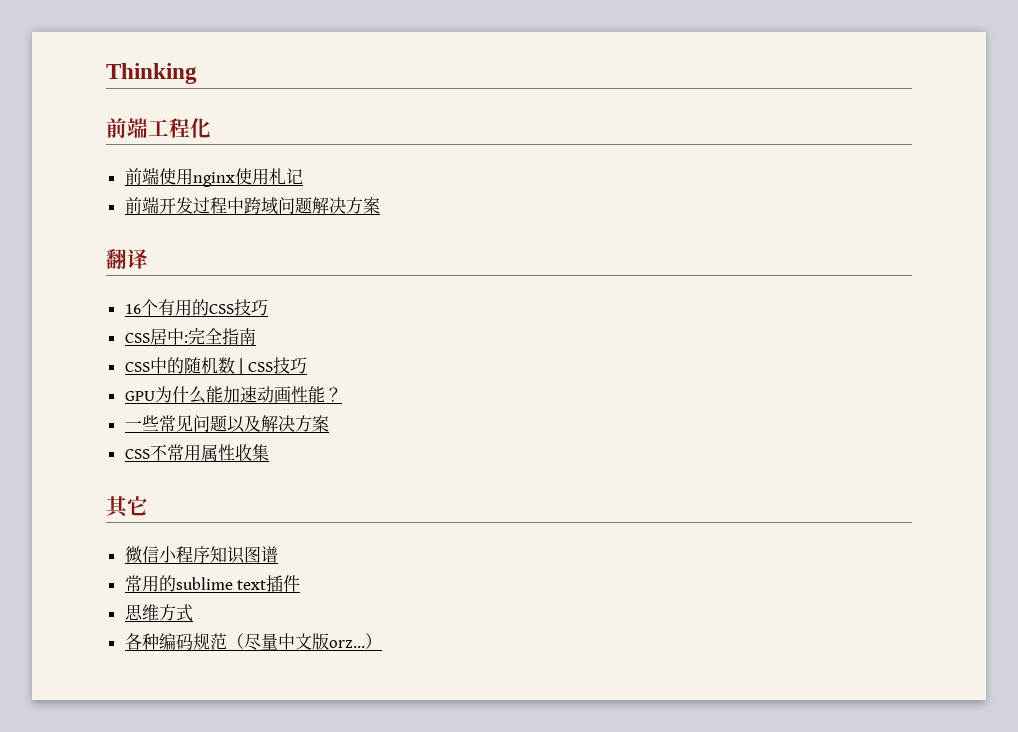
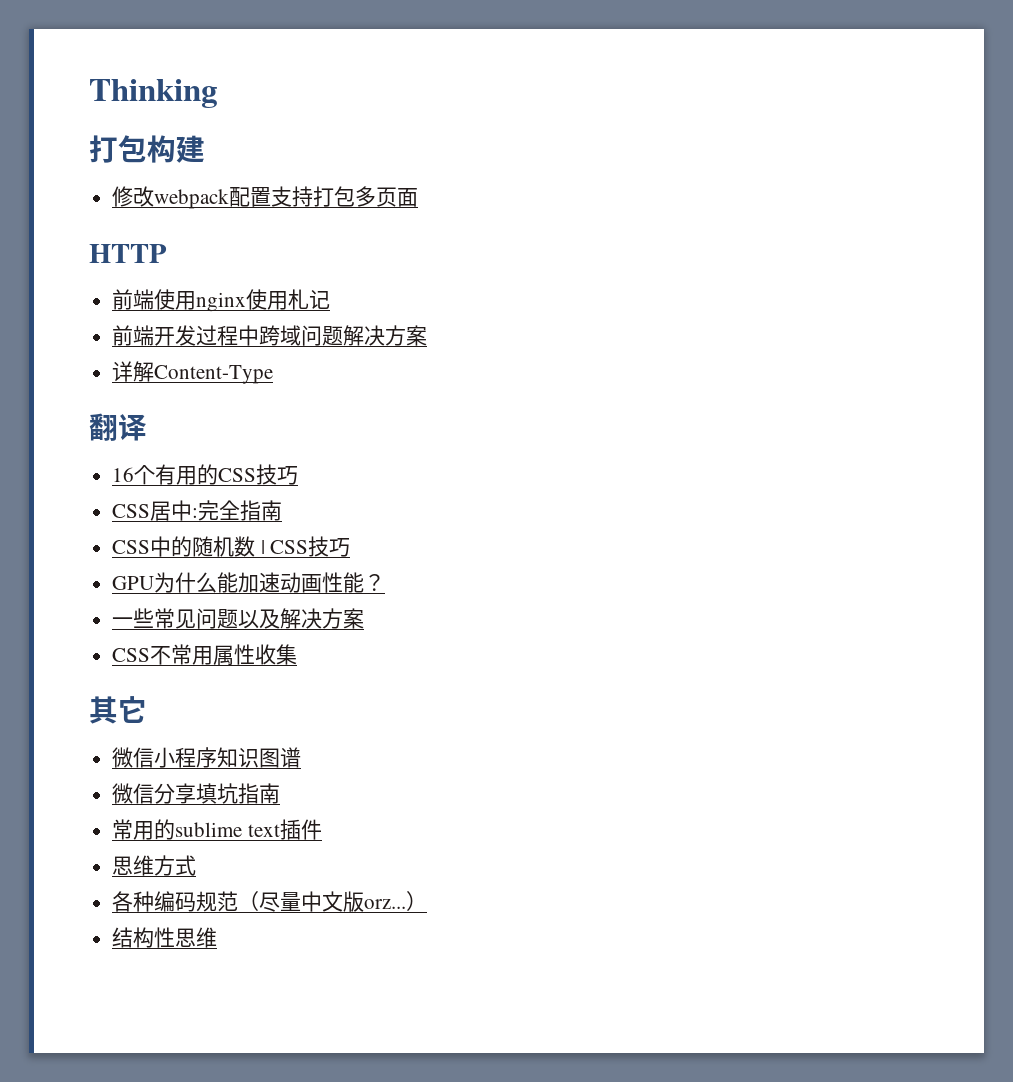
[106,118,211,138] 前端工程化 -> [89,135,205,163] [112,186,419,209] [89,244,167,263] 打包构建 // 修改webpack配置支持打包多页面 // HTTP
(380, 205) none -> [112,361,274,384] // 详解Content-Type
(278, 554) none -> [112,783,281,804] // 微信分享填坑指南
(382, 641) none -> [112,927,218,948] // 结构性思维

